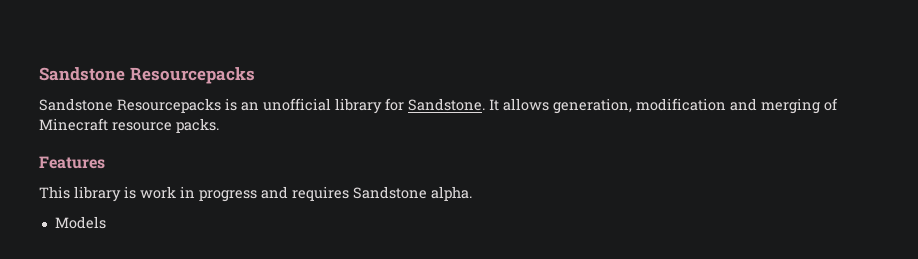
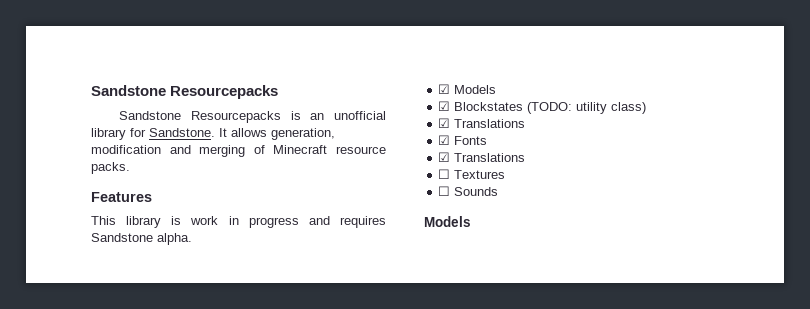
[54,216,106,229] Models -> [438,84,497,94] [438,101,647,114] [438,118,526,128] [438,135,488,145] [438,152,526,162] [438,169,506,179] [438,186,499,196] [424,216,471,227] ☑ Models // ☑ Blockstates (TODO: utility class) // ☑ Translations // ☑ Fonts // ☑ Translations // ☐ Textures // ☐ Sounds // Models

